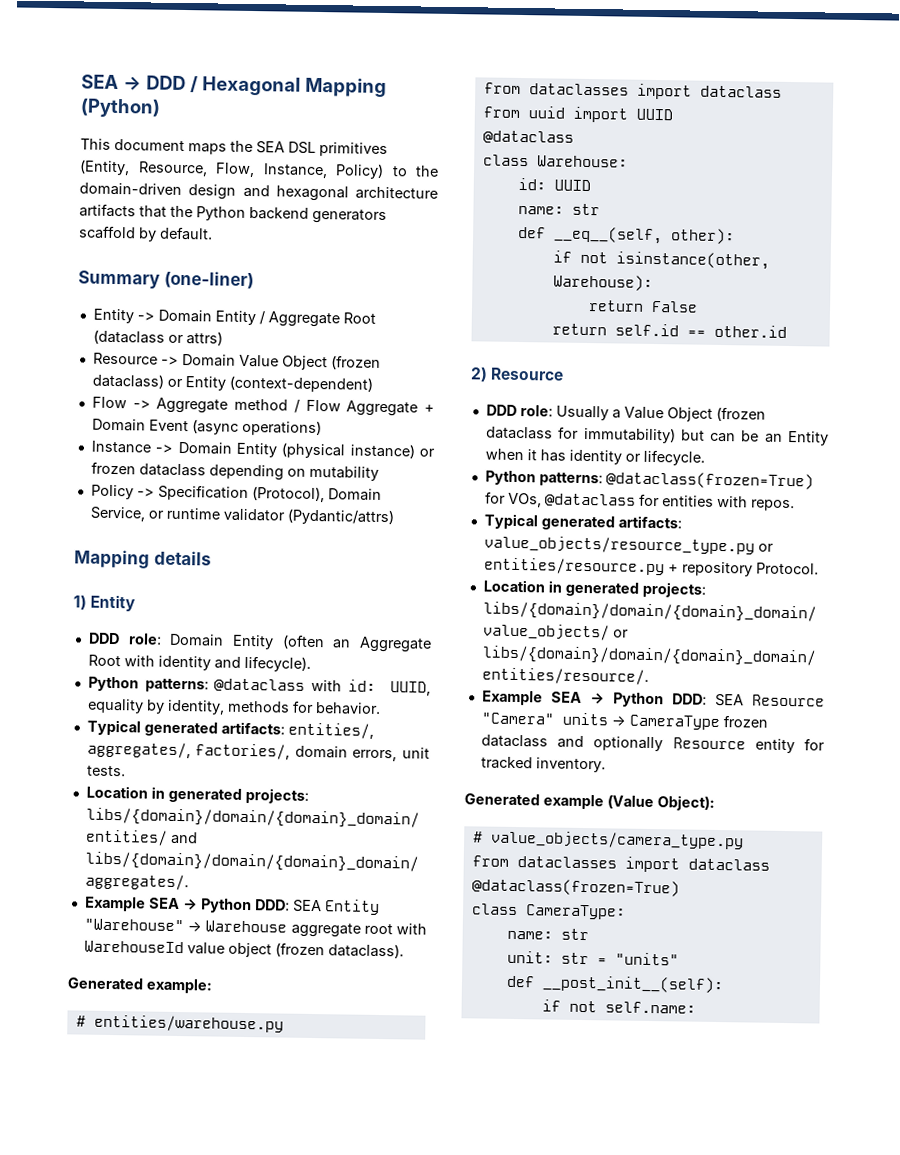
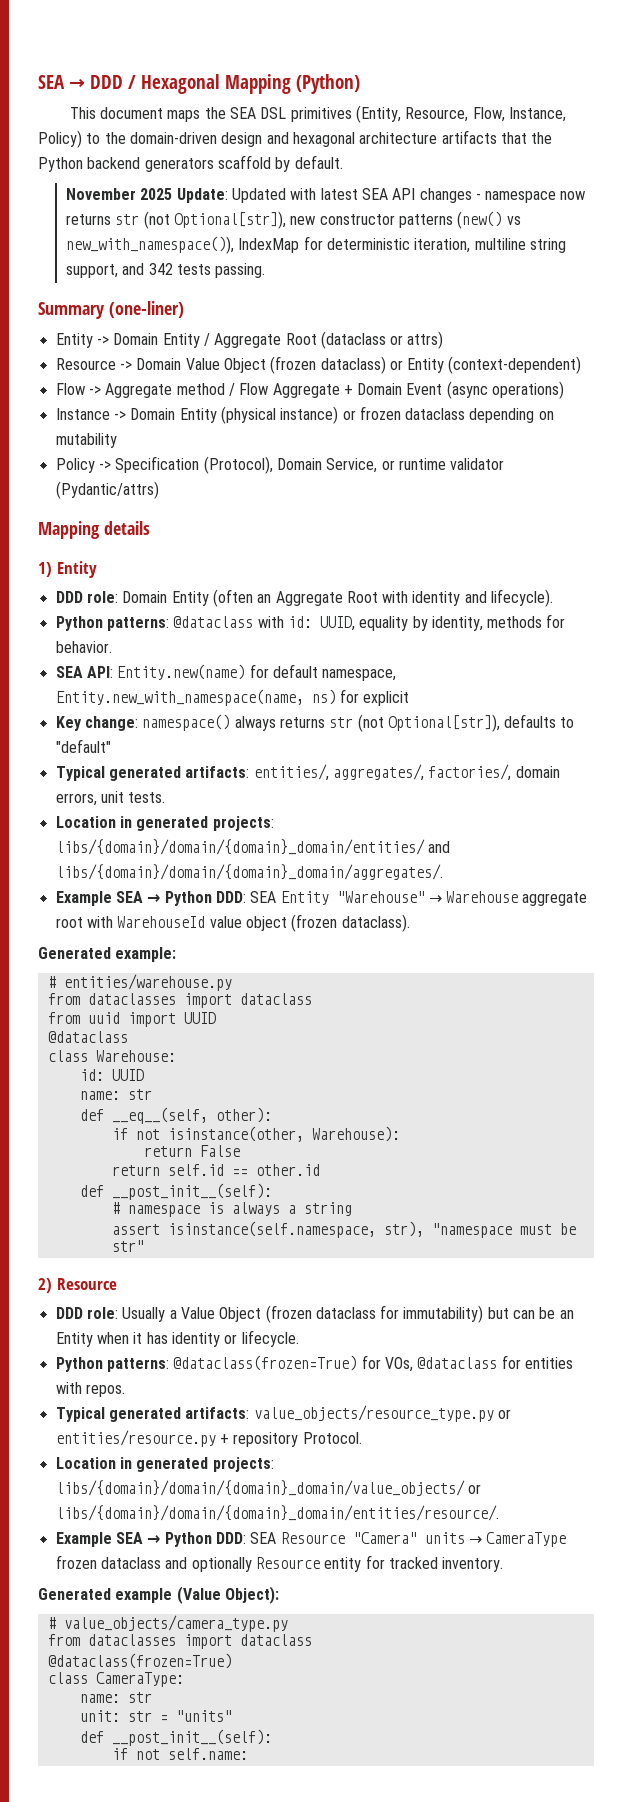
(213, 233) none -> [65,188,586,203] [65,211,521,229] [65,236,566,254] [65,263,266,278] // November 2025 Update: Updated with latest SEA API changes - namespace now returns str (not Optional[str]), new constructor patterns (new() vs new_with_namespace()), IndexMap for deterministic iteration, multiline string support, and 342 tests passing.
(381, 708) none -> [55,664,397,681] [55,689,410,706] [55,714,575,732] [55,739,111,753] // SEA API: Entity.new(name) for default namespace, Entity.new_with_namespace(name, ns) for explicit // Key change: namespace() always returns str (not Optional[str]), defaults to "default"
(787, 331) none -> [79,1183,272,1200] [111,1202,352,1217] [111,1221,576,1238] [111,1240,144,1252] // def __post_init__(self): // # namespace is always a string // assert isinstance(self.namespace, str), "namespace must be str"

